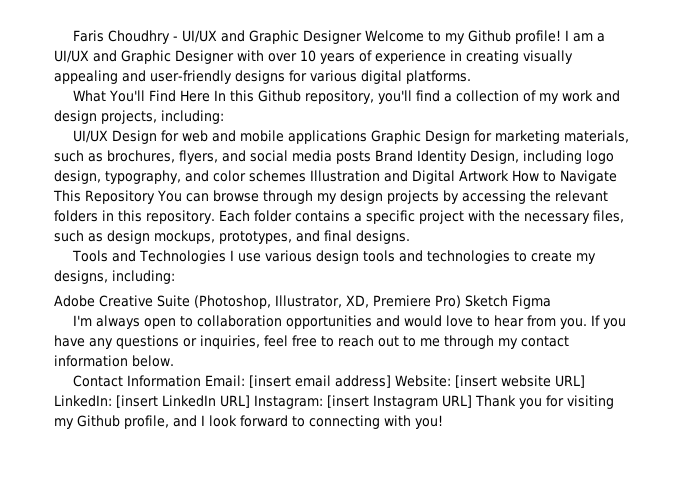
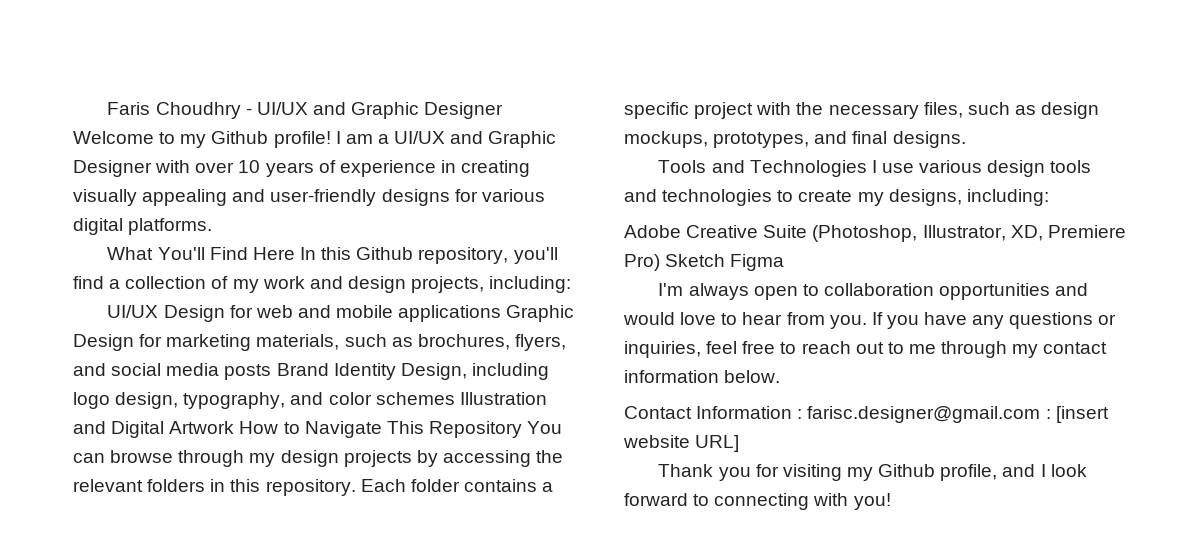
[205,375,586,388] [54,395,472,409] Email: [insert email address] Website: [insert website URL] LinkedIn: [insert LinkedIn URL] Instagram: [insert Instagram URL] -> [797,406,1109,423] [623,435,740,452] : farisc.designer@gmail.com : [insert website URL] //

